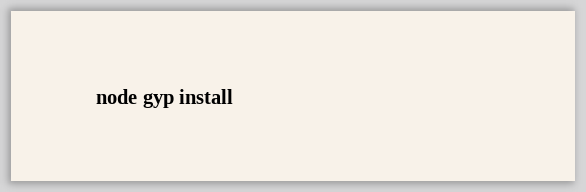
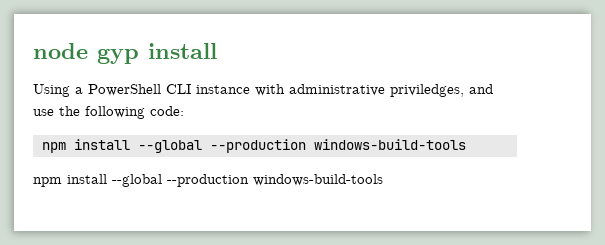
(234, 96) none -> [33,84,493,97] [33,106,184,119] [41,139,466,153] [33,174,383,187] // Using a PowerShell CLI instance with administrative priviledges, and use the following code: // npm install --global --production windows-build-tools // npm install --global --production windows-build-tools

